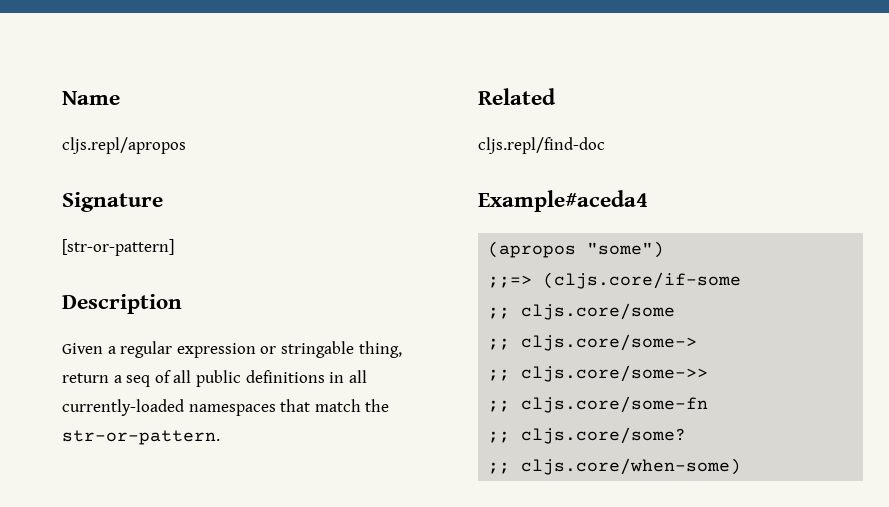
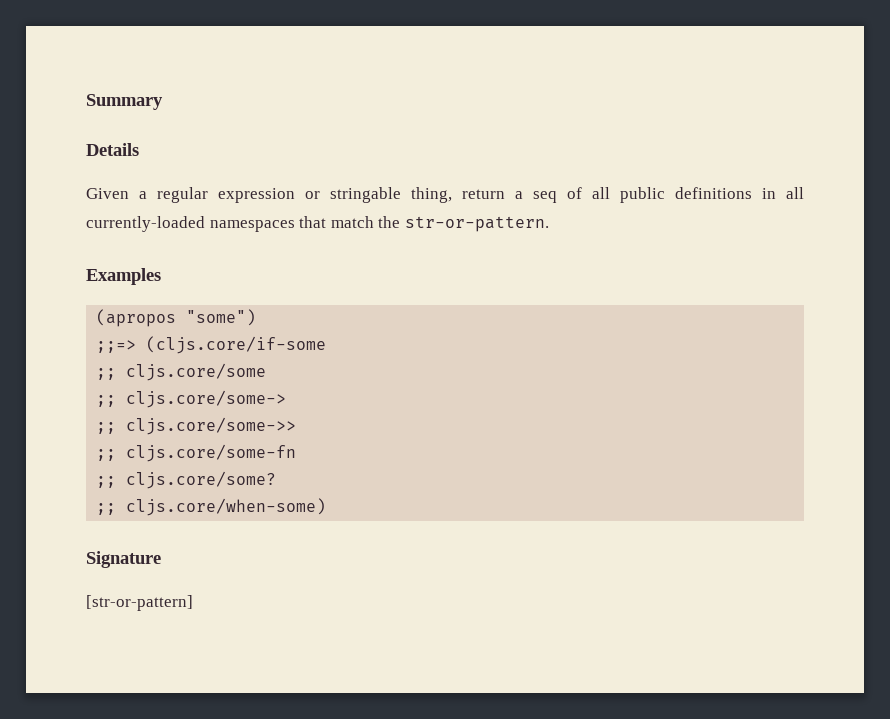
[62,91,120,105] [62,137,186,154] [62,192,163,212] [62,239,174,256] [62,294,182,314] Name // cljs.repl/apropos // Signature // [str-or-pattern] // Description -> [86,94,163,110] [86,143,139,156] Summary // Details
[478,88,556,105] [478,137,605,154] [478,190,648,212] Related // cljs.repl/find-doc // Example#aceda4 -> [86,268,161,285] Examples
(742, 466) none -> [86,551,161,568] [86,595,193,611] // Signature // [str-or-pattern]

